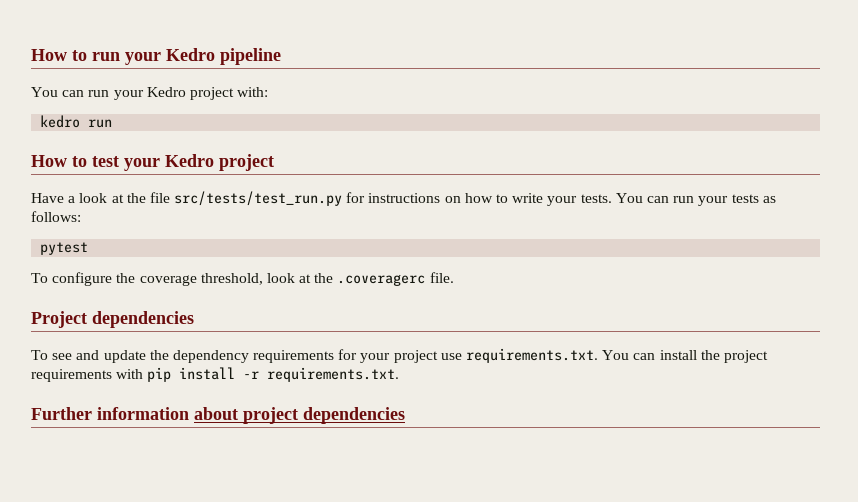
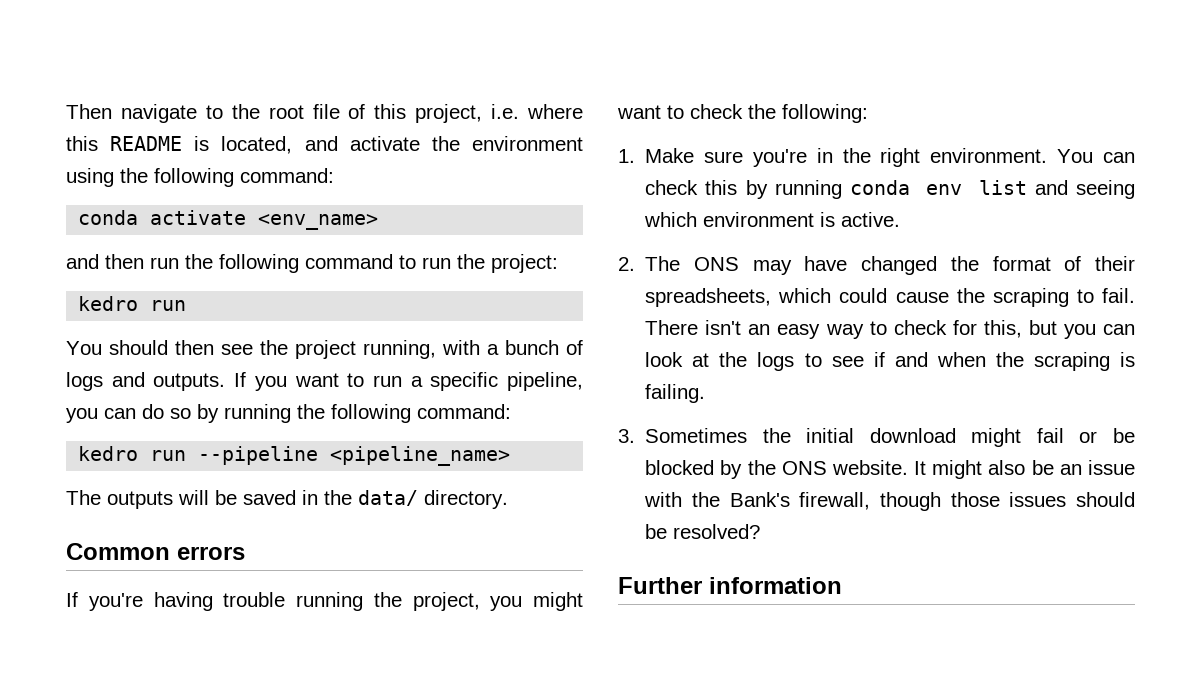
[31,48,281,65] [31,87,269,100] [40,115,113,128] [31,154,274,171] [31,191,776,206] [31,211,81,222] [40,242,89,255] [31,272,454,286] [31,311,194,328] [31,348,768,363] [31,367,400,382] How to run your Kedro pipeline // You can run your Kedro project with: // kedro run // How to test your Kedro project // Have a look at the file src/tests/test_run.py for instructions on how to write your tests. You can run your tests as follows: // pytest // To configure the coverage threshold, look at the .coveragerc file. // Project dependencies // To see and update the dependency requirements for your project use requirements.txt. You can install the project requirements with pip install -r requirements.txt. -> [66,104,583,123] [66,136,583,154] [66,168,334,187] [78,210,379,230] [66,254,558,273] [78,296,187,311] [66,340,583,359] [66,372,583,391] [66,404,511,423] [78,446,511,466] [66,490,508,509] [66,543,245,560] [66,592,583,611] [617,104,868,123] [618,148,1135,167] [645,180,1135,199] [644,212,901,227] [618,256,1135,275] [645,288,1135,307] [645,320,1135,339] [645,352,1135,371] [645,384,706,403] [618,428,1135,447] [645,460,1135,479] [644,492,1135,511] [645,524,761,539] Then navigate to the root file of this project, i.e. where this README is located, and activate the environment using the following command: // conda activate <env_name> // and then run the following command to run the project: // kedro run // You should then see the project running, with a bunch of logs and outputs. If you want to run a specific pipeline, you can do so by running the following command: // kedro run --pipeline <pipeline_name> // The outputs will be saved in the data/ directory. // Common errors // If you're having trouble running the project, you might want to check the following: // 1. Make sure you're in the right environment. You can check this by running conda env list and seeing which environment is active. // 2. The ONS may have changed the format of their spreadsheets, which could cause the scraping to fail. There isn't an easy way to check for this, but you can look at the logs to see if and when the scraping is failing. // 3. Sometimes the initial download might fail or be blocked by the ONS website. It might also be an issue with the Bank's firewall, though those issues should be resolved?
[194,407,405,424] about project dependencies -> (842, 585) none

